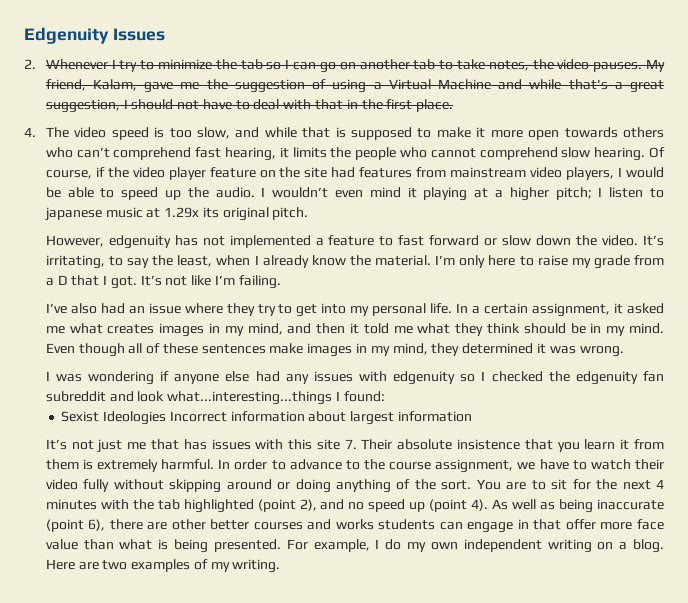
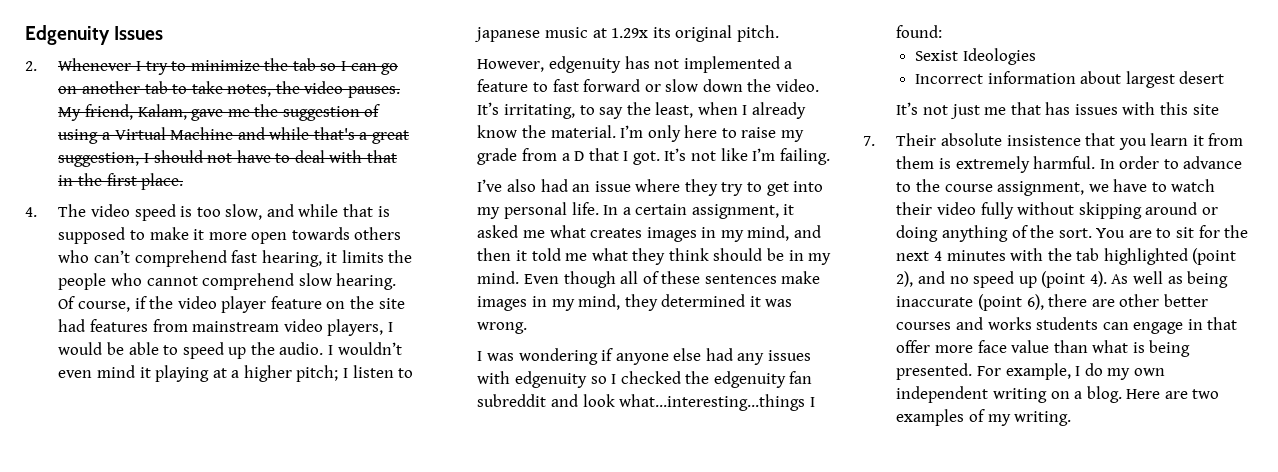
(166, 418) none -> (1036, 56) //
[397,411,472,422] information -> [1179,71,1225,84] desert
(340, 444) none -> (1219, 109) //

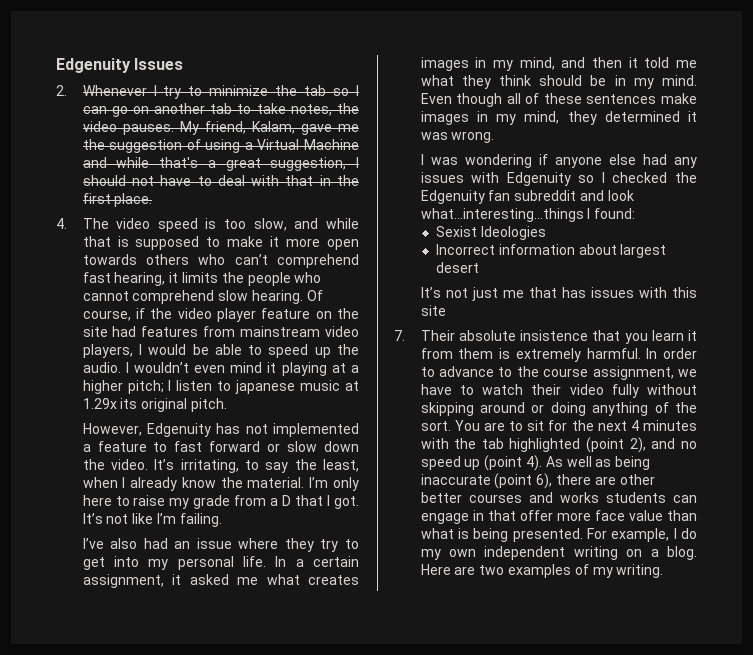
[548,56,621,73] edgenuity -> [146,423,211,437] Edgenuity
[514,371,587,388] edgenuity -> [506,172,571,186] Edgenuity
[713,371,786,388] edgenuity -> [420,190,485,204] Edgenuity

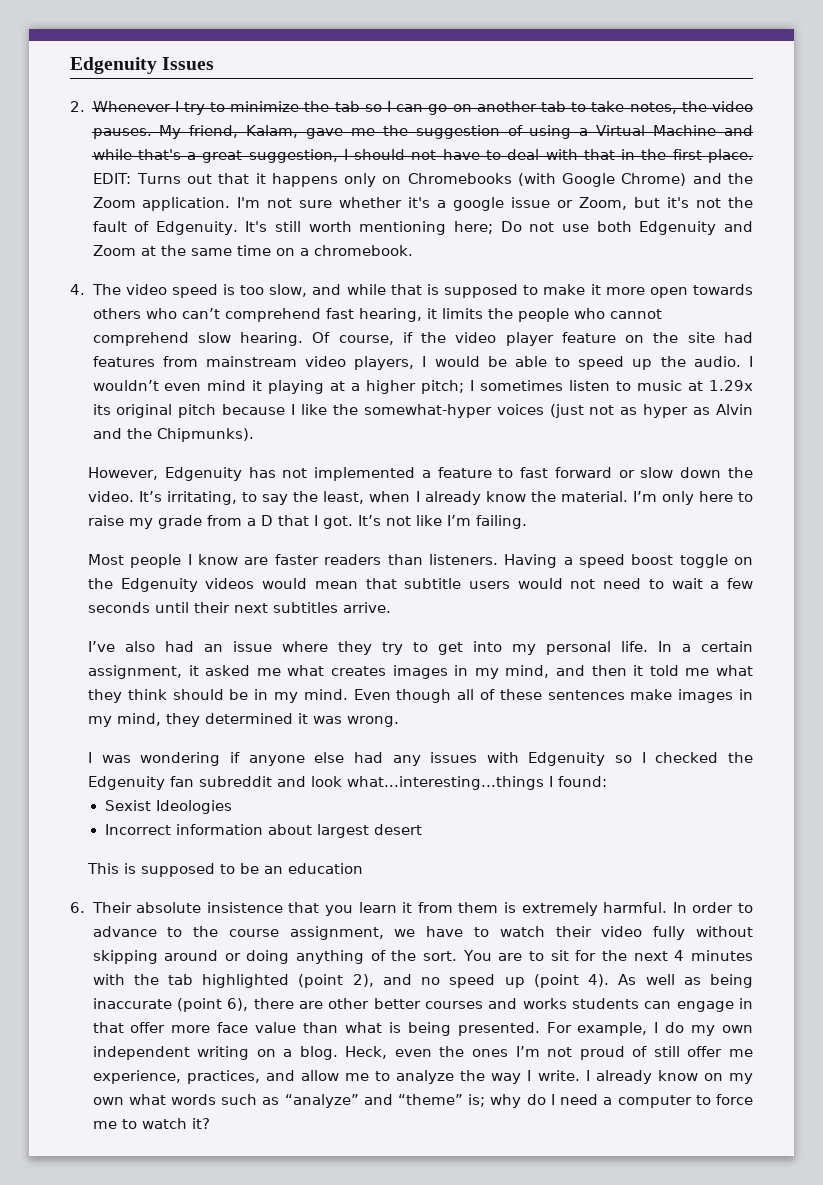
(153, 200) none -> [92,173,754,187] [92,197,753,211] [92,221,754,235] [92,245,413,256] EDIT: Turns out that it happens only on Chromebooks (with Google Chrome) and the Zoom application. I'm not sure whether it's a google issue or Zoom, but it's not the fault of Edgenuity. It's still worth mentioning here; Do not use both Edgenuity and Zoom at the same time on a chromebook.
(172, 385) none -> [480,380,564,391] sometimes
[235,380,296,394] japanese -> (632, 386) none
[190,398,227,412] pitch. -> [178,404,753,418] [92,428,254,442] pitch because I like the somewhat-hyper voices (just not as hyper as Alvin and the Chipmunks).
(222, 520) none -> [88,554,754,568] [88,578,754,592] [88,602,392,613] // Most people I know are faster readers than listeners. Having a speed boost toggle on the Edgenuity videos would mean that subtitle users would not need to wait a few seconds until their next subtitles arrive.
[420,287,697,301] [420,305,446,316] [394,330,405,341] It’s not just me that has issues with this site // 7. -> [87,863,364,877] [70,902,85,913] This is supposed to be an education // 6.
[420,564,664,578] Here are two examples of my writing. -> [345,1046,754,1060] [92,1070,754,1084] [92,1094,753,1108] [92,1118,210,1129] Heck, even the ones I’m not proud of still offer me experience, practices, and allow me to analyze the way I write. I already know on my own what words such as “analyze” and “theme” is; why do I need a computer to force me to watch it?

